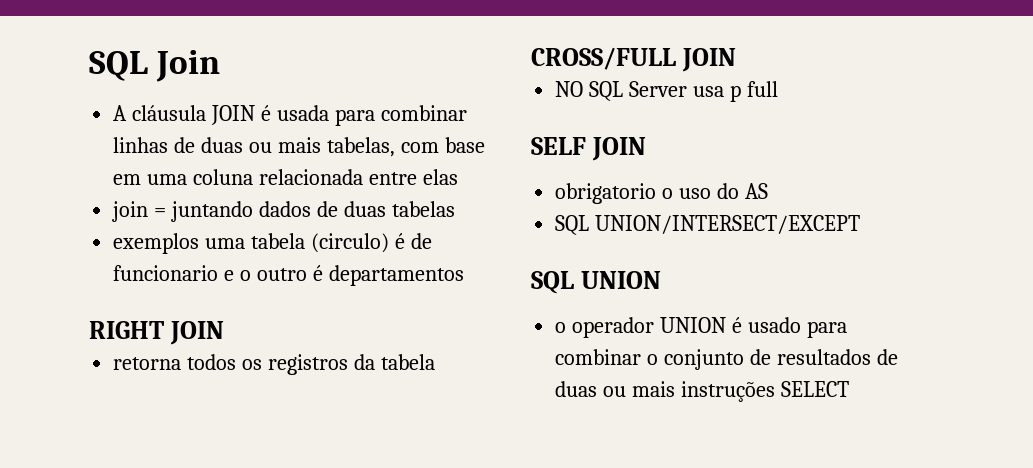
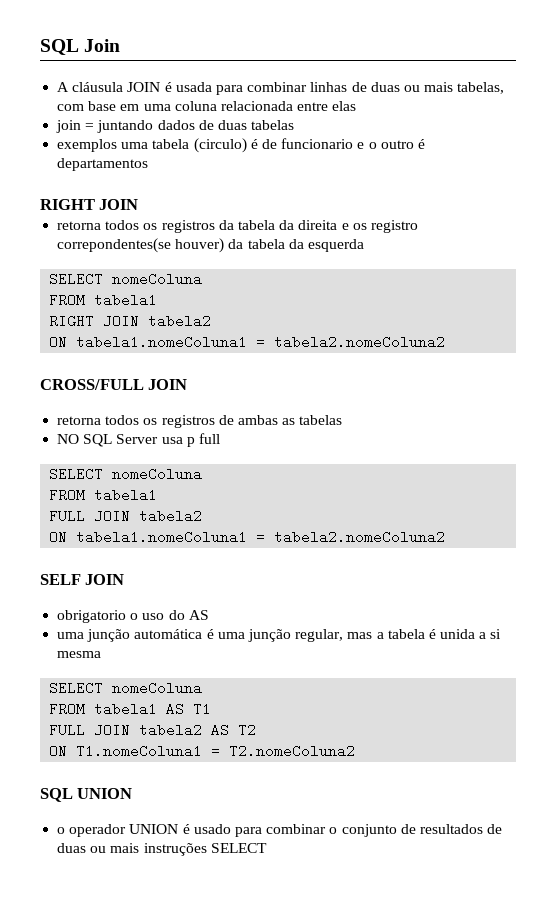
[531,47,736,72] // CROSS/FULL JOIN -> [279,220,418,233] [57,238,364,253] [49,272,203,286] [49,293,158,307] [49,314,212,328] [49,335,446,349] [40,379,188,390] [57,415,343,428] da direita e os registro correpondentes(se houver) da tabela da esquerda // SELECT nomeColuna // FROM tabela1 // RIGHT JOIN tabela2 // ON tabela1.nomeColuna1 = tabela2.nomeColuna2 // CROSS/FULL JOIN // retorna todos os registros de ambas as tabelas
(778, 89) none -> [49,467,203,481] [49,488,158,502] [49,509,203,523] [49,530,446,544] // SELECT nomeColuna // FROM tabela1 // FULL JOIN tabela2 // ON tabela1.nomeColuna1 = tabela2.nomeColuna2
[555,215,861,235] SQL UNION/INTERSECT/EXCEPT -> [57,629,502,642] [57,651,102,658] [49,681,203,695] [49,702,212,716] [49,723,257,737] [49,744,356,758] uma junção automática é uma junção regular, mas a tabela é unida a si mesma // SELECT nomeColuna // FROM tabela1 AS T1 // FULL JOIN tabela2 AS T2 // ON T1.nomeColuna1 = T2.nomeColuna2

